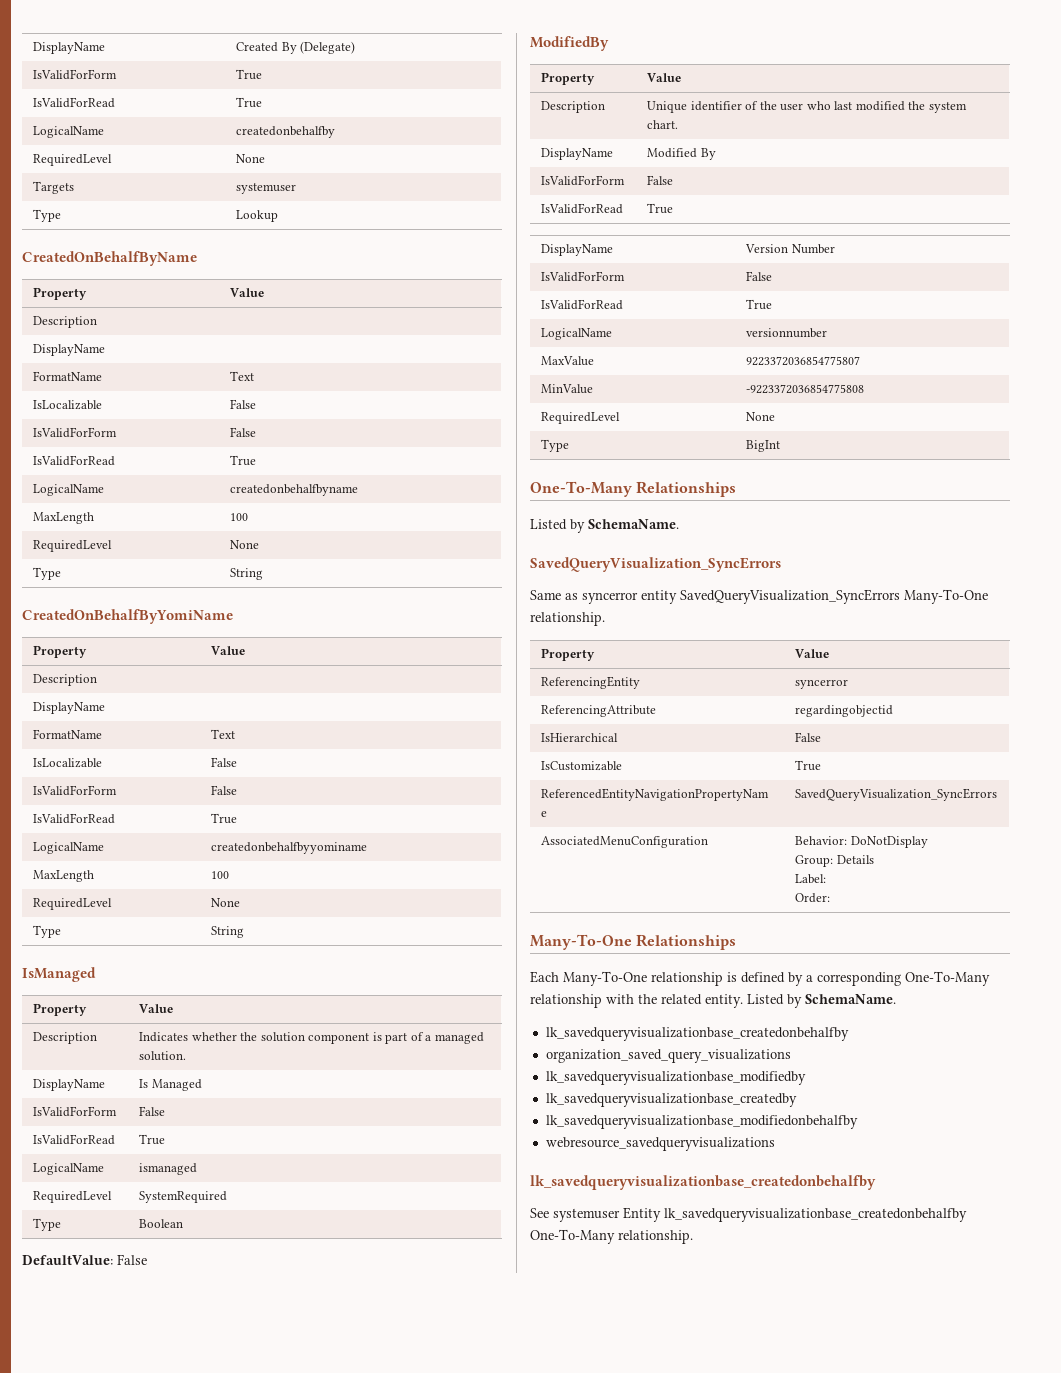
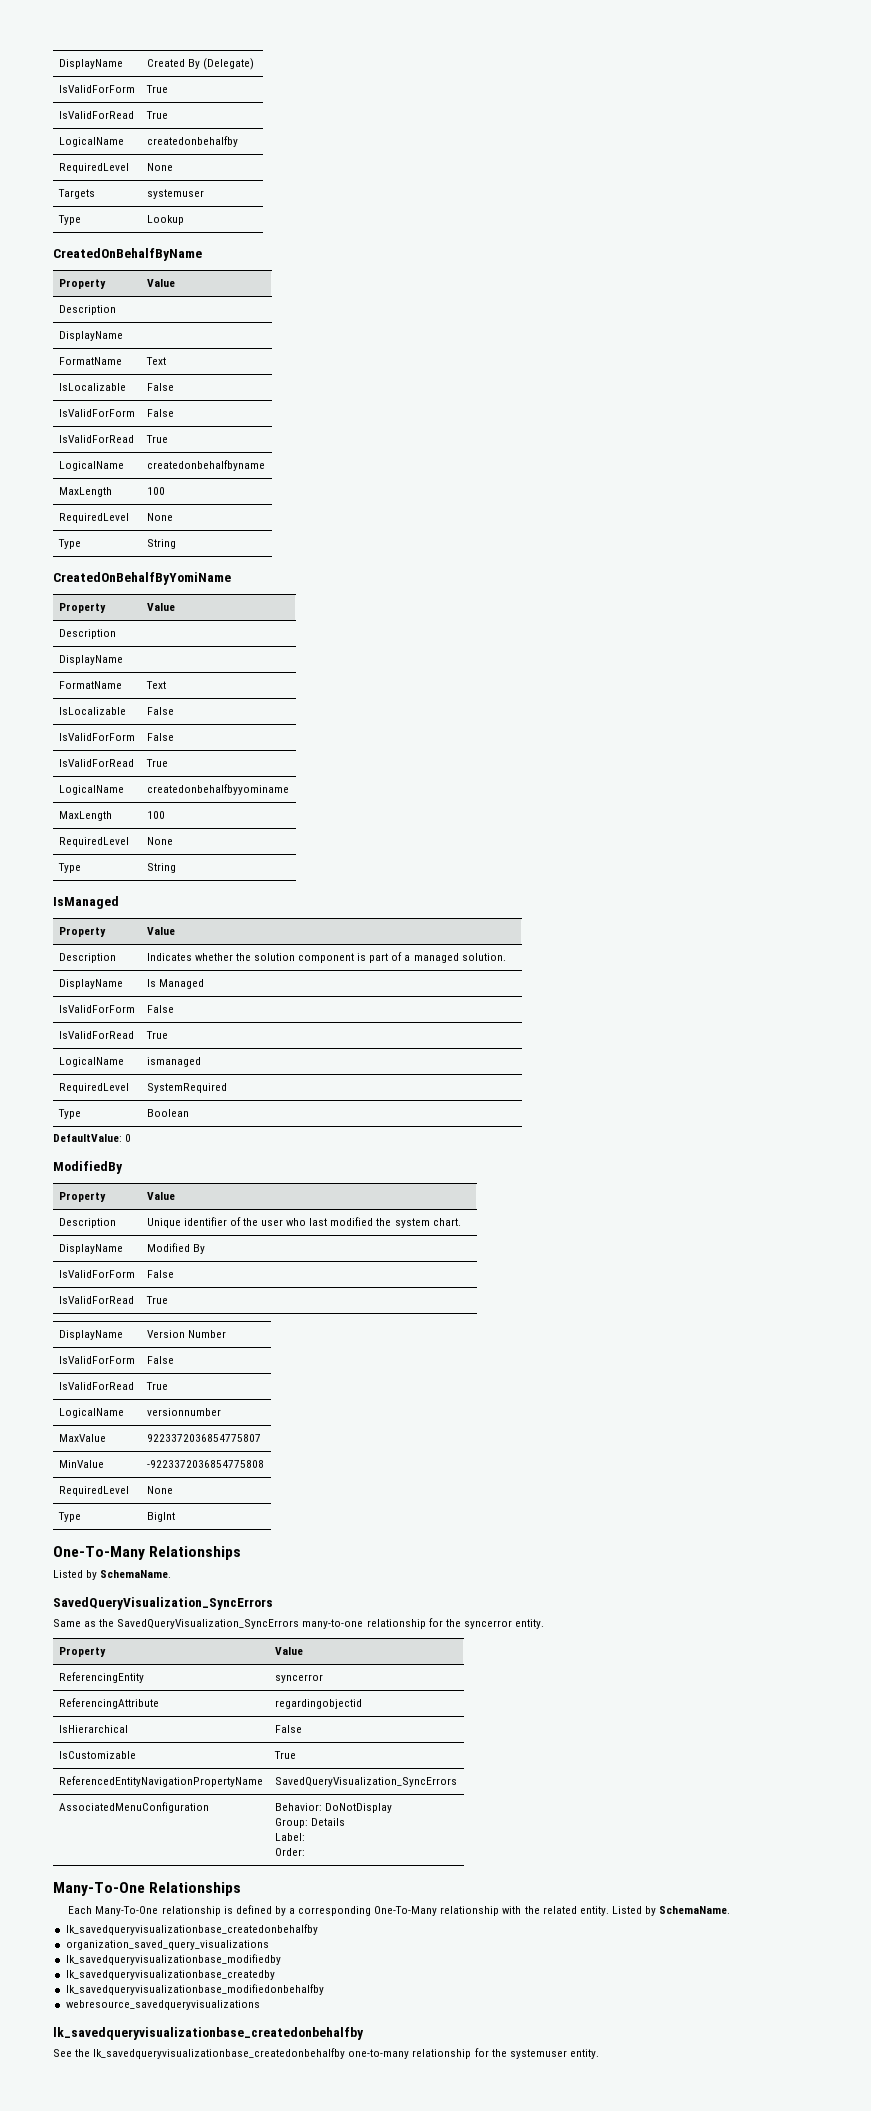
[117,1254,147,1265] False -> [125,1134,132,1142] 0
[582,589,988,604] [530,612,605,626] syncerror entity SavedQueryVisualization_SyncErrors Many-To-One relationship. -> [99,1618,544,1629] the SavedQueryVisualization_SyncErrors many-to-one relationship for the syncerror entity.
[553,1207,967,1222] [530,1229,693,1244] systemuser Entity lk_savedqueryvisualizationbase_createdonbehalfby One-To-Many relationship. -> [75,2048,599,2059] the lk_savedqueryvisualizationbase_createdonbehalfby one-to-many relationship for the systemuser entity.

